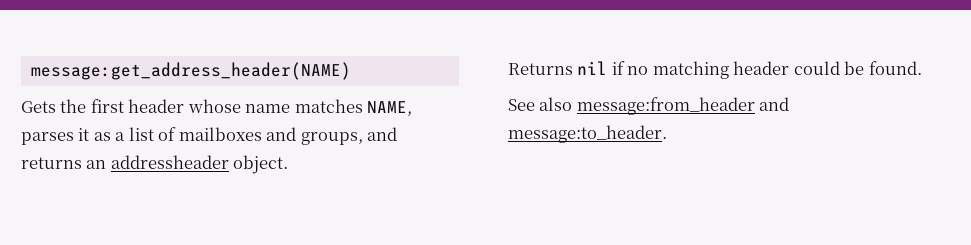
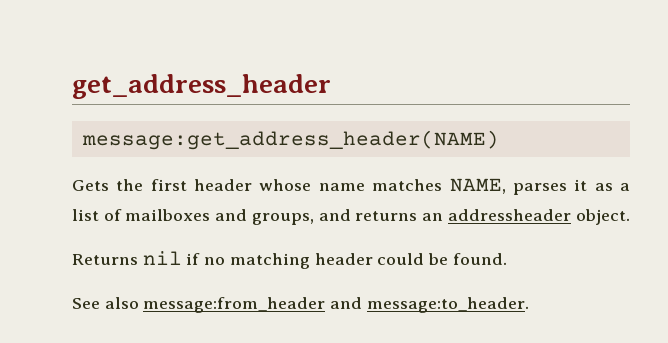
(30, 71) none -> [72,74,331,99] get_address_header //

